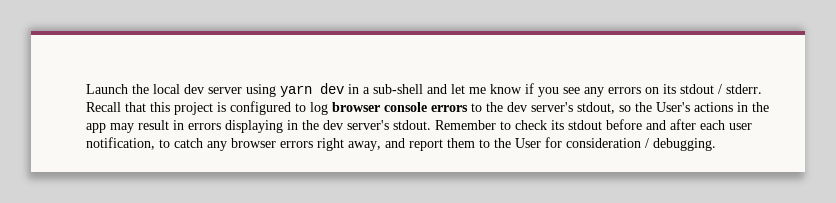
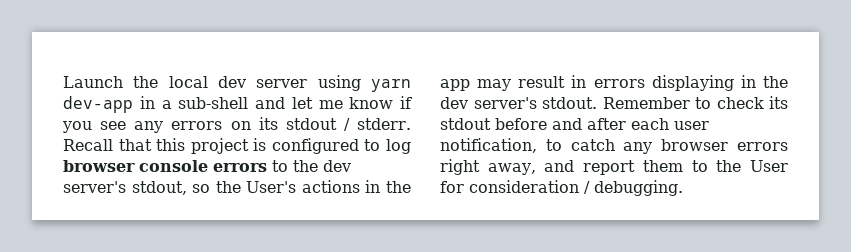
[320,83,344,94] dev -> [63,96,133,113] dev-app

